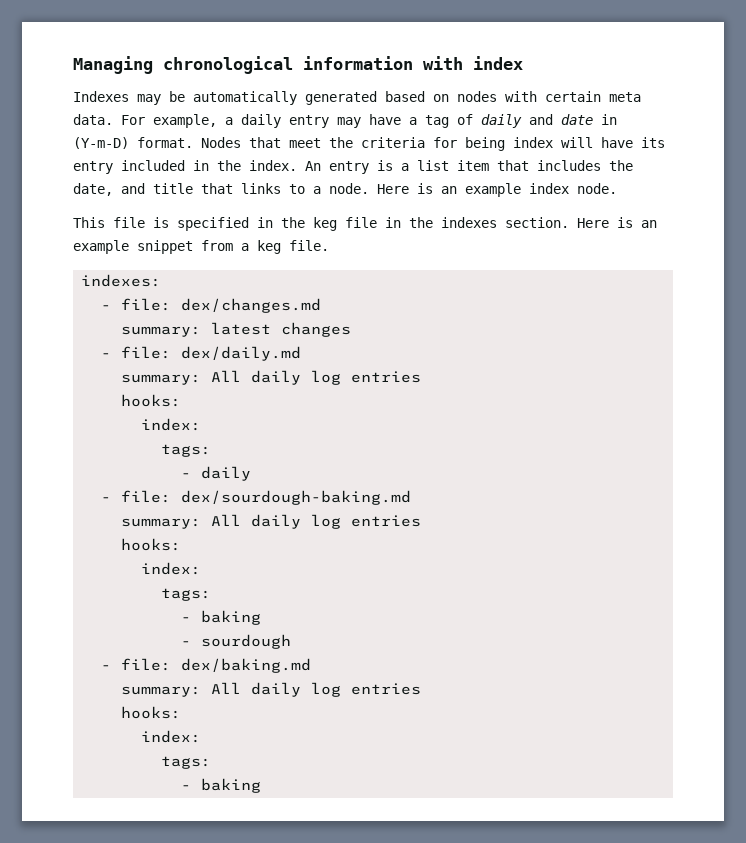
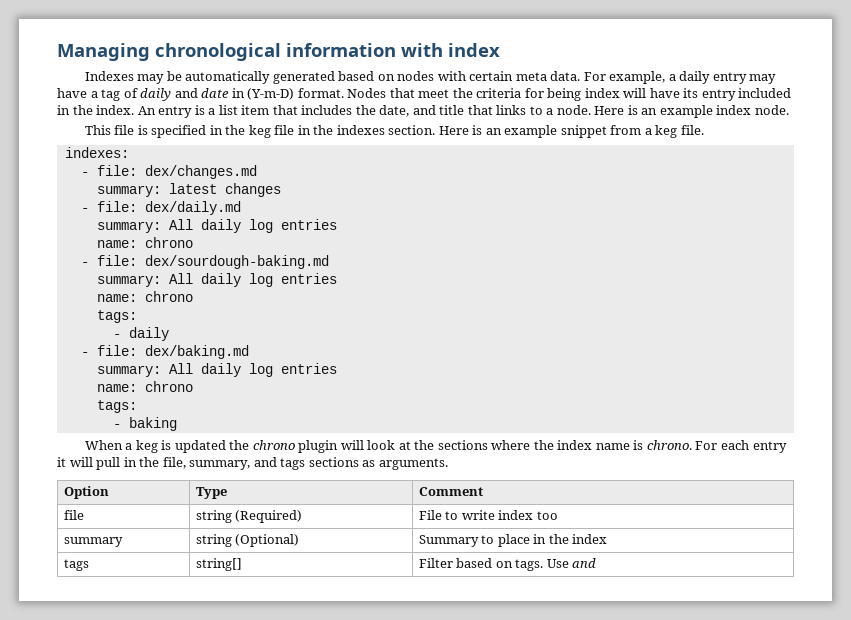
[121,394,182,407] [141,418,202,431] [161,444,212,457] [181,466,252,481] hooks: // index: // tags: // - daily -> [96,237,193,248] name: chrono
[121,538,182,551] [141,562,202,575] [161,588,212,601] [181,610,262,625] [181,634,292,649] hooks: // index: // tags: // - baking // - sourdough -> [96,291,193,302] [96,310,137,323] [112,327,169,341] name: chrono // tags: // - daily
[121,706,182,719] [141,730,202,743] [161,756,212,769] [181,778,262,793] hooks: // index: // tags: // - baking -> [96,381,193,392] [96,400,137,413] [112,417,177,431] [84,440,787,453] [57,457,448,470] [63,486,109,499] [195,487,227,499] [418,487,483,496] [63,510,84,520] [195,510,303,523] [418,510,558,520] [63,537,123,547] [195,534,300,547] [418,534,608,547] [63,559,89,571] [195,558,242,571] [418,558,597,571] name: chrono // tags: // - baking // When a keg is updated the chrono plugin will look at the sections where the index name is chrono. For each entry it will pull in the file, summary, and tags sections as arguments. // Option | Type | Comment // file | string (Required) | File to write index too // summary | string (Optional) | Summary to place in the index // tags | string[] | Filter based on tags. Use and

